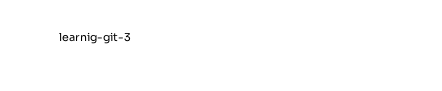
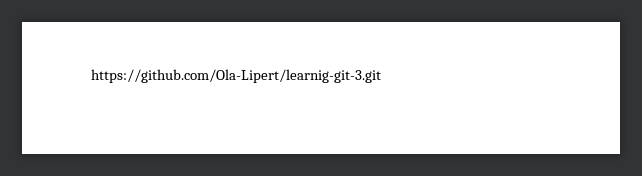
[59,32,131,44] learnig-git-3 -> [91,69,381,83] https://github.com/Ola-Lipert/learnig-git-3.git

